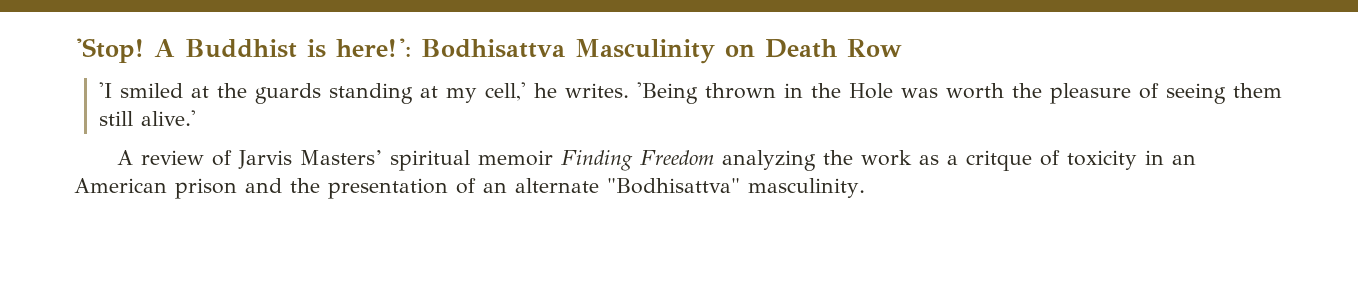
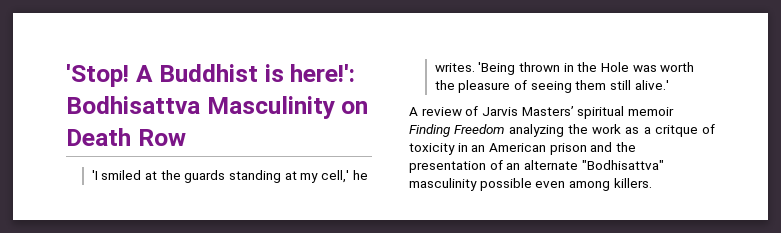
[748,178,865,198] masculinity. -> [409,178,652,191] masculinity possible even among killers.

